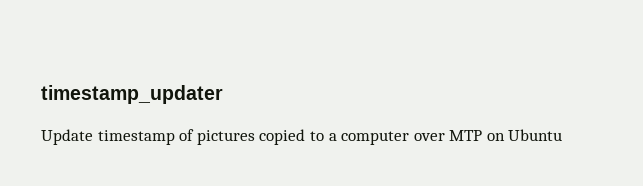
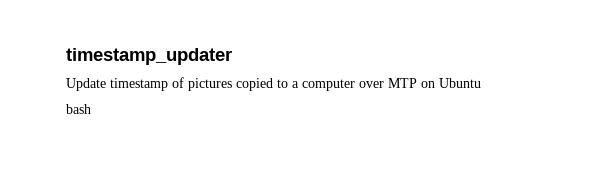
(563, 135) none -> [66,104,91,114] // bash

